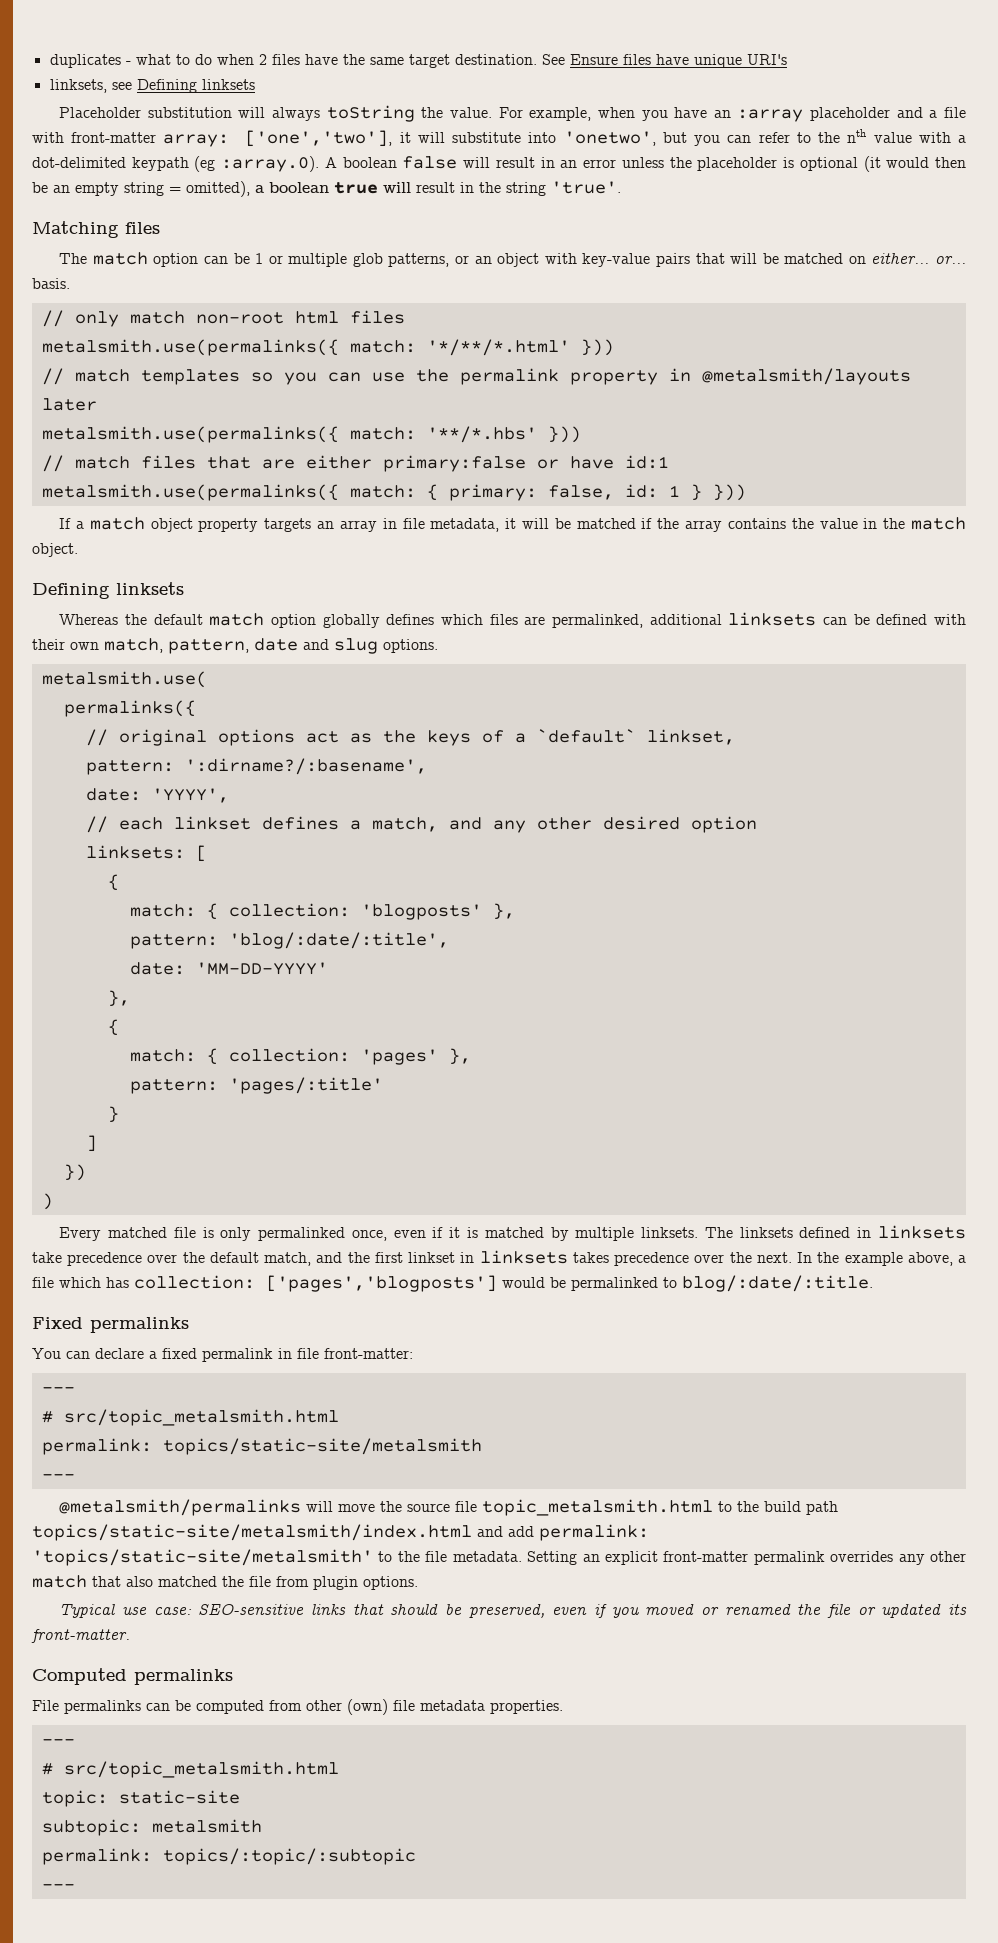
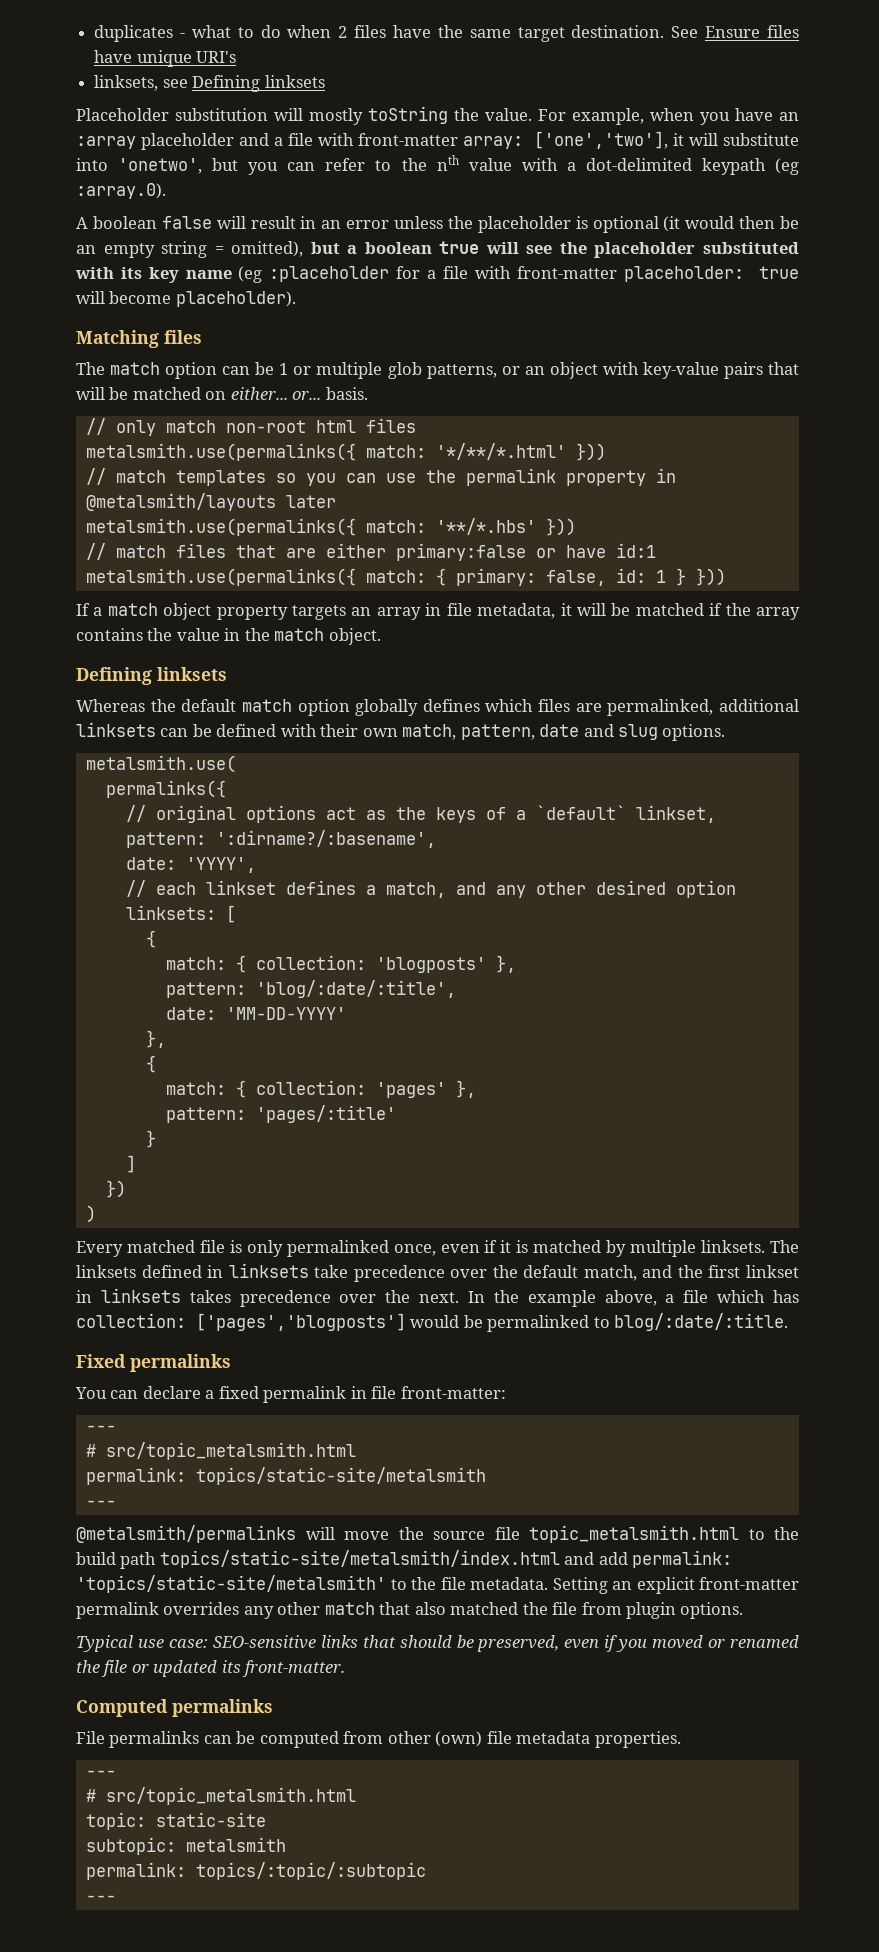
[272,107,321,121] always -> [309,108,363,125] mostly
(320, 164) none -> (166, 191) //
(250, 189) none -> [310,242,340,254] but
[416,181,621,196] result in the string 'true'. -> [526,242,800,258] [75,266,799,283] [76,291,296,307] see the placeholder substituted with its key name (eg :placeholder for a file with front-matter placeholder: true will become placeholder).

